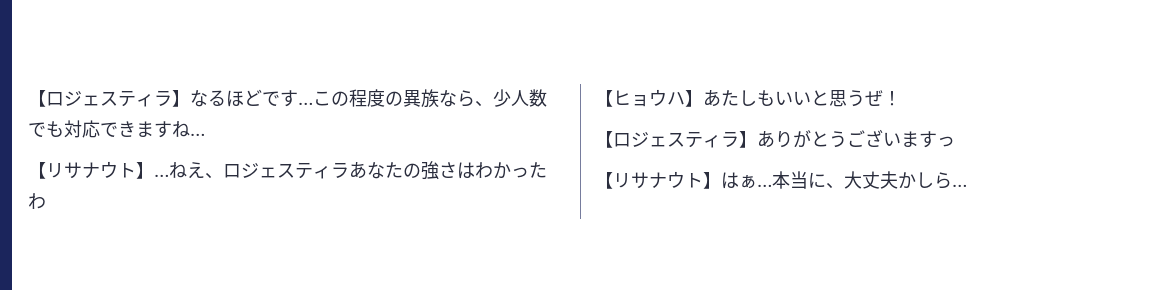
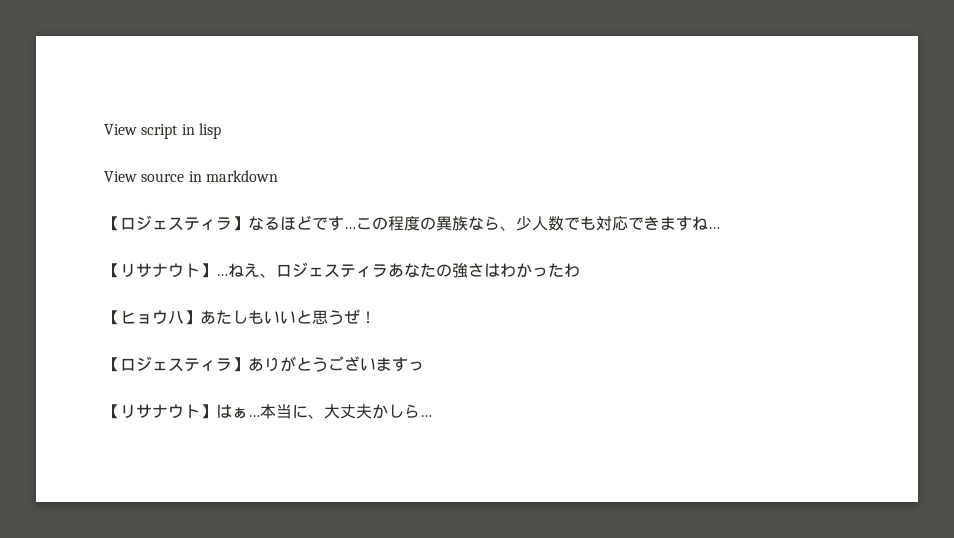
(28, 98) none -> [104,123,221,139] [104,170,278,182] View script in lisp // View source in markdown //

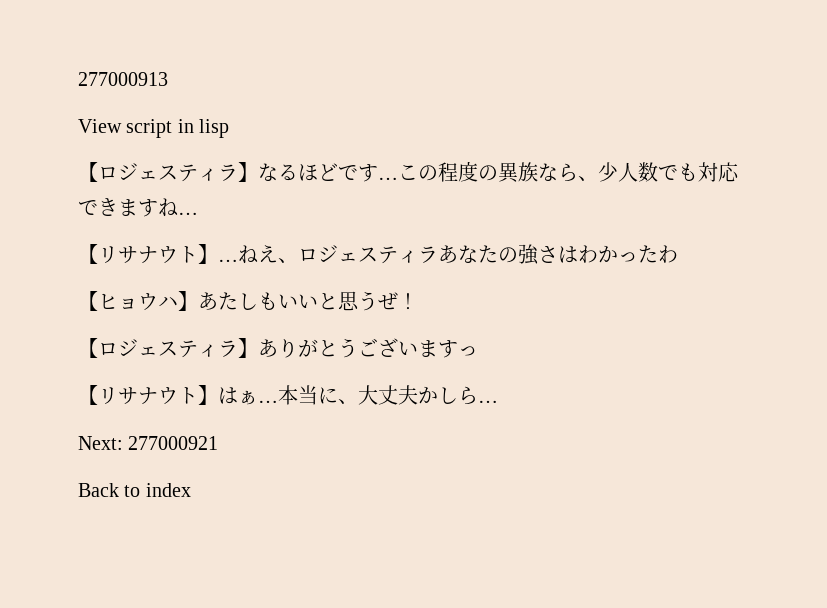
(104, 129) none -> [78,72,168,86] 277000913 //
[104,170,278,182] // View source in markdown -> (230, 128) none
(432, 416) none -> [78,436,219,450] [78,483,191,497] // Next: 277000921 // Back to index

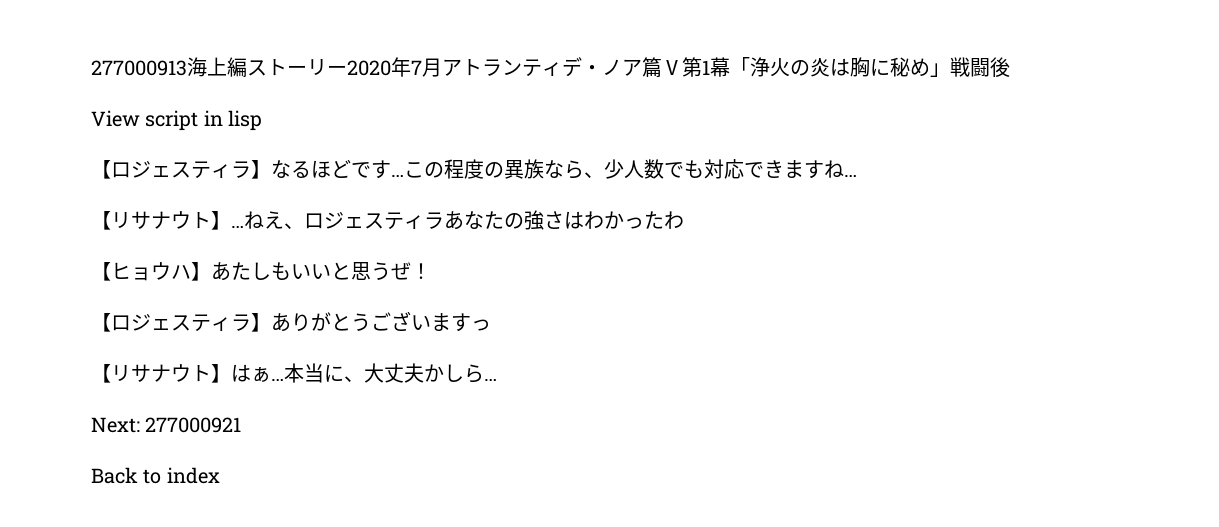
(168, 79) none -> [187,57,1010,78] 海上編ストーリー2020年7月アトランティデ・ノア篇Ⅴ第1幕「浄火の炎は胸に秘め」戦闘後

